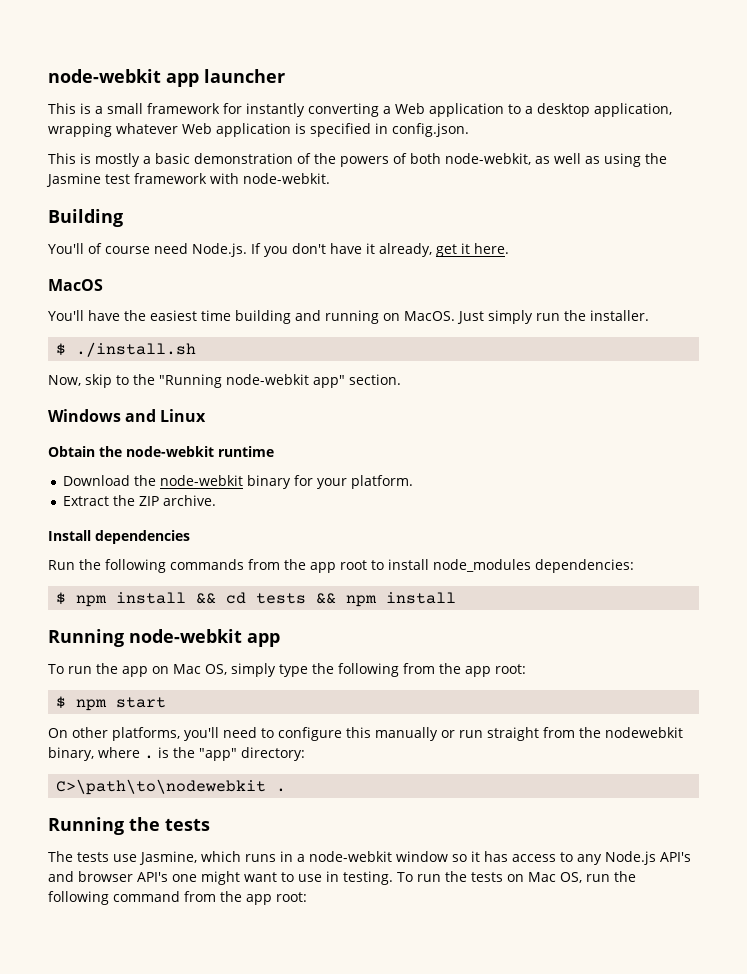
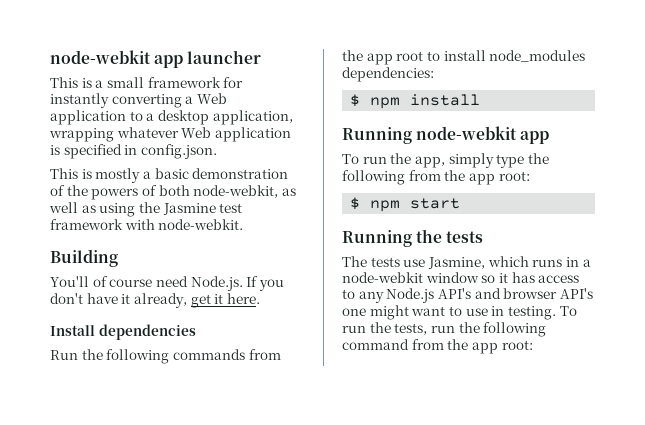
[48,279,103,291] [48,310,649,324] [56,342,197,357] [48,374,401,388] [48,409,207,422] [48,446,274,457] [62,475,413,489] [62,495,216,506] // MacOS // You'll have the easiest time building and running on MacOS. Just simply run the installer. // $ ./install.sh // Now, skip to the "Running node-webkit app" section. // Windows and Linux // Obtain the node-webkit runtime // Download the node-webkit binary for your platform. // Extract the ZIP archive. -> (260, 298) none
[196,592,457,607] && cd tests && npm install -> (481, 100) none
[121,664,227,677] app on Mac OS, -> [414,156,445,168] app,
[48,727,683,741] [48,747,305,761] [56,779,287,795] // On other platforms, you'll need to configure this manually or run straight from the nodewebkit binary, where . is the "app" directory: // C>\path\to\nodewebkit . -> (461, 203) none
[470,872,582,883] tests on Mac OS, -> [394,323,428,335] tests,

